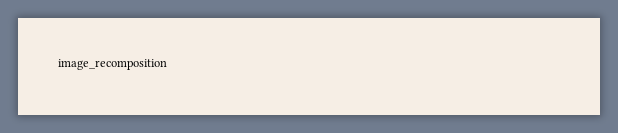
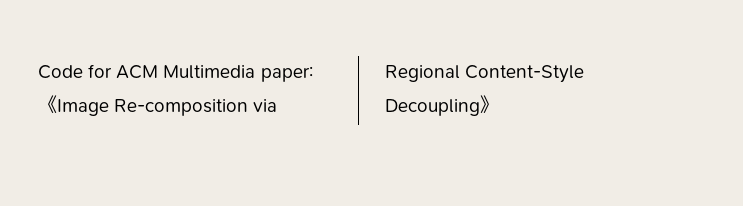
[58,59,167,70] image_recomposition -> [38,64,313,82] [38,95,278,116] [385,65,585,83] [385,95,499,116] Code for ACM Multimedia paper:《Image Re-composition via Regional Content-Style Decoupling》

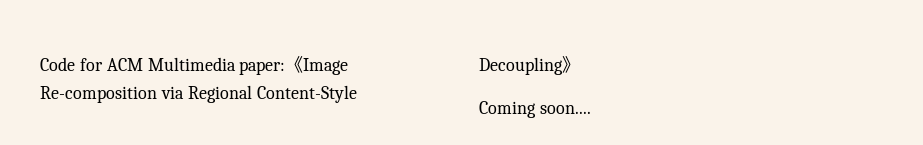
(499, 104) none -> [479,101,591,118] // Coming soon....

